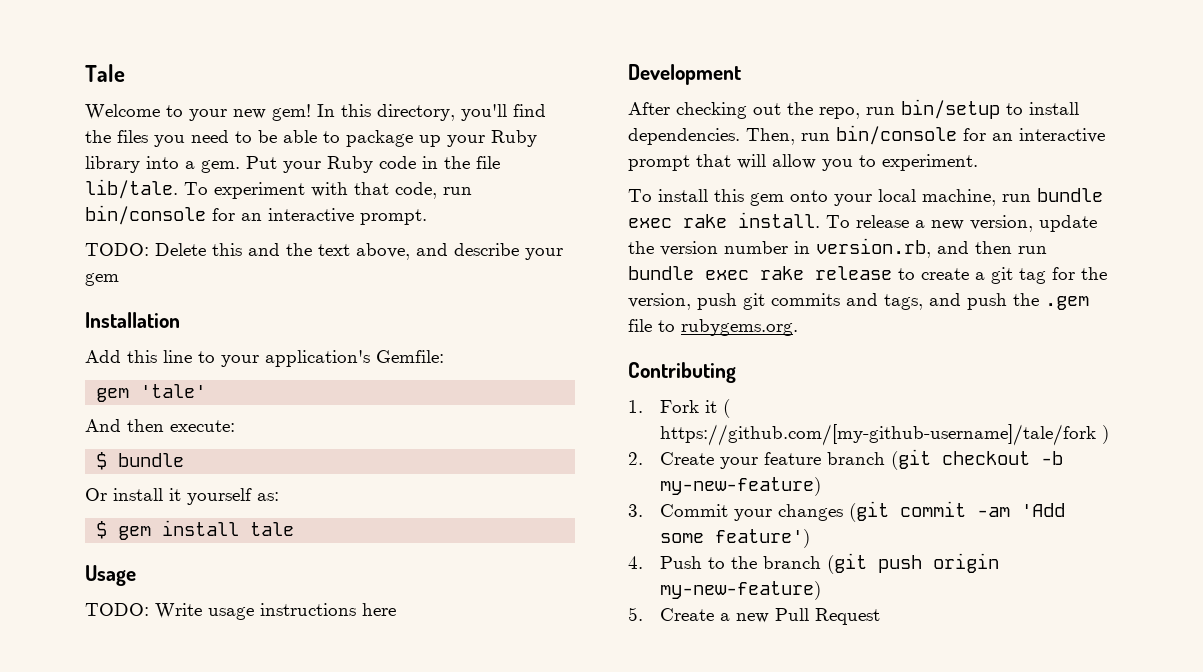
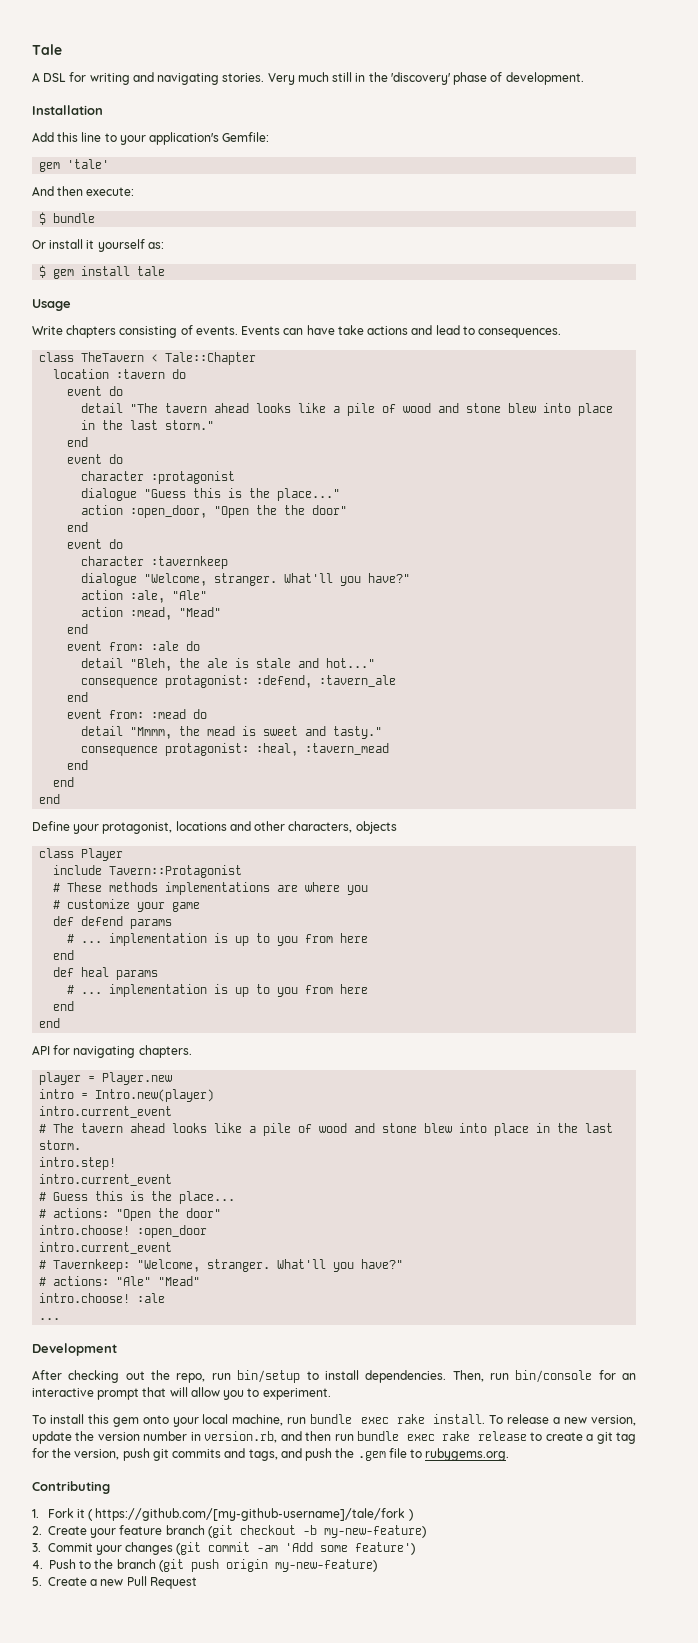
[85,104,546,121] [85,130,537,147] [85,156,500,173] [85,179,472,199] [85,205,427,225] [85,243,563,260] [85,273,119,286] Welcome to your new gem! In this directory, you'll find the files you need to be able to package up your Ruby library into a gem. Put your Ruby code in the file lib/tale. To experiment with that code, run bin/console for an interactive prompt. // TODO: Delete this and the text above, and describe your gem -> [32,72,584,85] A DSL for writing and navigating stories. Very much still in the 'discovery' phase of development.
[85,603,396,620] TODO: Write usage instructions here -> [32,325,562,338] [39,352,257,365] [53,369,187,379] [67,386,124,396] [81,403,614,416] [81,420,215,430] [67,437,89,447] [67,454,124,464] [81,471,236,484] [81,488,341,501] [81,505,348,518] [67,522,89,532] [67,539,124,549] [81,556,229,569] [81,573,411,586] [81,590,208,603] [81,607,222,620] [67,624,89,634] [67,641,201,651] [81,658,376,671] [81,675,397,688] [67,692,89,702] [67,709,208,719] [81,726,383,739] [81,743,390,756] [67,760,89,770] [53,777,75,787] [39,794,61,804] [32,821,397,834] [39,848,124,861] [53,865,243,878] [53,882,369,895] [53,899,201,912] [53,916,173,929] [67,933,369,946] [53,950,75,960] [53,967,159,980] [67,984,369,997] [53,1001,75,1011] [39,1018,61,1028] [32,1045,192,1058] [39,1072,173,1085] [39,1089,215,1102] [39,1106,173,1118] [39,1123,614,1136] [39,1140,82,1150] [39,1157,117,1170] [39,1174,173,1186] [39,1191,236,1204] [39,1208,222,1221] [39,1225,208,1238] [39,1242,173,1254] [39,1259,404,1272] [39,1276,201,1286] [39,1293,166,1303] [39,1318,61,1320] Write chapters consisting of events. Events can have take actions and lead to consequences. // class TheTavern < Tale::Chapter // location :tavern do // event do // detail "The tavern ahead looks like a pile of wood and stone blew into place in the last storm." // end // event do // character :protagonist // dialogue "Guess this is the place..." // action :open_door, "Open the the door" // end // event do // character :tavernkeep // dialogue "Welcome, stranger. What'll you have?" // action :ale, "Ale" // action :mead, "Mead" // end // event from: :ale do // detail "Bleh, the ale is stale and hot..." // consequence protagonist: :defend, :tavern_ale // end // event from: :mead do // detail "Mmmm, the mead is sweet and tasty." // consequence protagonist: :heal, :tavern_mead // end // end // end // Define your protagonist, locations and other characters, objects // class Player // include Tavern::Protagonist // # These methods implementations are where you // # customize your game // def defend params // # ... implementation is up to you from here // end // def heal params // # ... implementation is up to you from here // end // end // API for navigating chapters. // player = Player.new // intro = Intro.new(player) // intro.current_event // # The tavern ahead looks like a pile of wood and stone blew into place in the last storm. // intro.step! // intro.current_event // # Guess this is the place... // # actions: "Open the door" // intro.choose! :open_door // intro.current_event // # Tavernkeep: "Welcome, stranger. What'll you have?" // # actions: "Ale" "Mead" // intro.choose! :ale // ...

